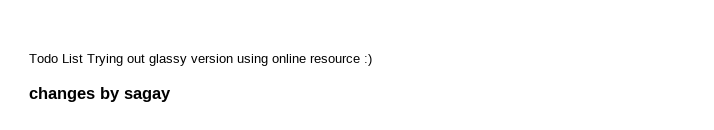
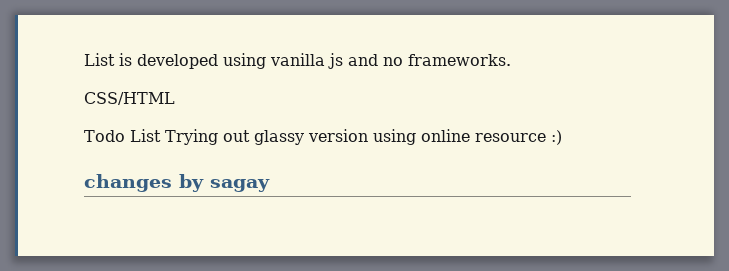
(29, 58) none -> [84,53,511,69] [84,92,175,105] List is developed using vanilla js and no frameworks. // CSS/HTML //

